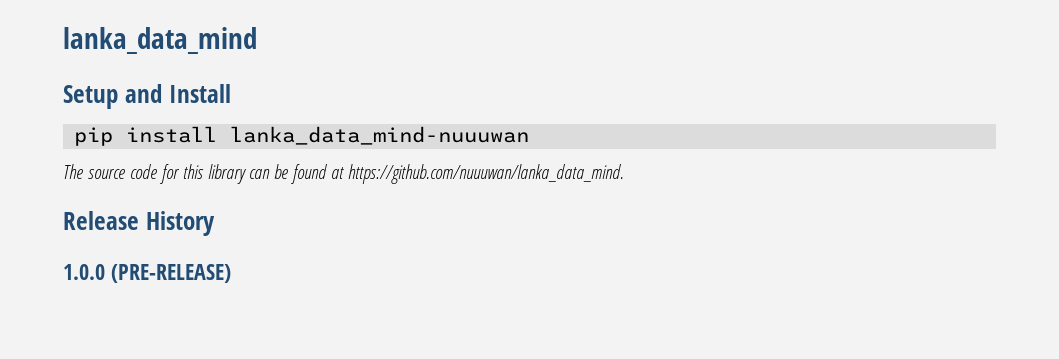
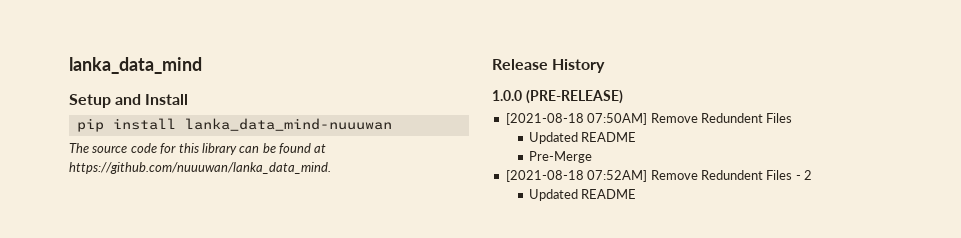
(231, 273) none -> [505,113,793,125] [528,132,637,144] [528,151,592,163] [505,170,812,182] [528,189,637,201] // [2021-08-18 07:50AM] Remove Redundent Files // Updated README // Pre-Merge // [2021-08-18 07:52AM] Remove Redundent Files - 2 // Updated README

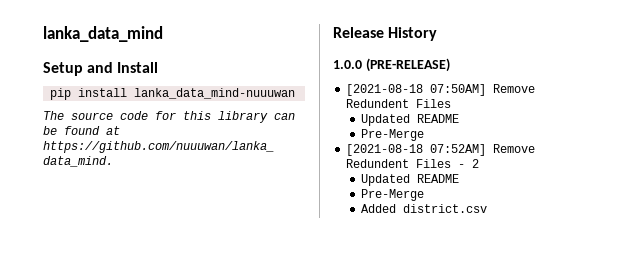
(637, 194) none -> [360,189,424,201] [360,204,487,213] // Pre-Merge // Added district.csv

